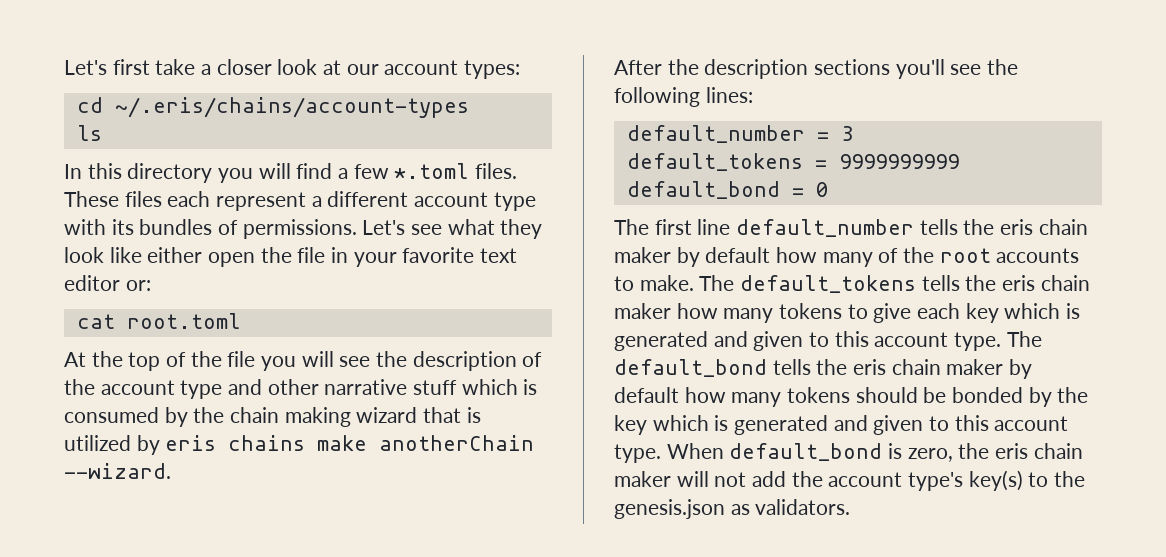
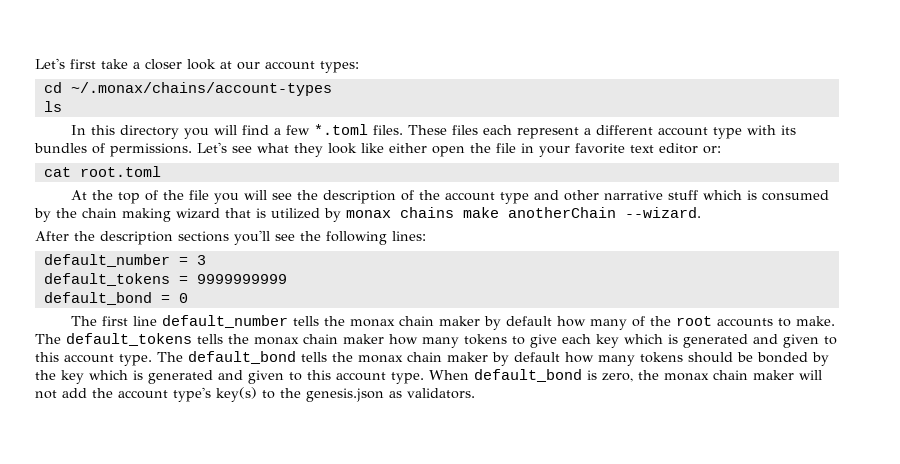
[114,97,469,118] ~/.eris/chains/account-types -> [70,82,332,96] ~/.monax/chains/account-types
[165,435,217,451] eris -> [346,210,391,218] monax
[1000,219,1034,235] eris -> [349,319,395,327] monax
[1002,275,1036,291] eris -> [254,337,299,345] monax
[853,359,887,375] eris -> [358,355,403,363] monax
[995,443,1029,459] eris -> [664,373,709,381] monax

